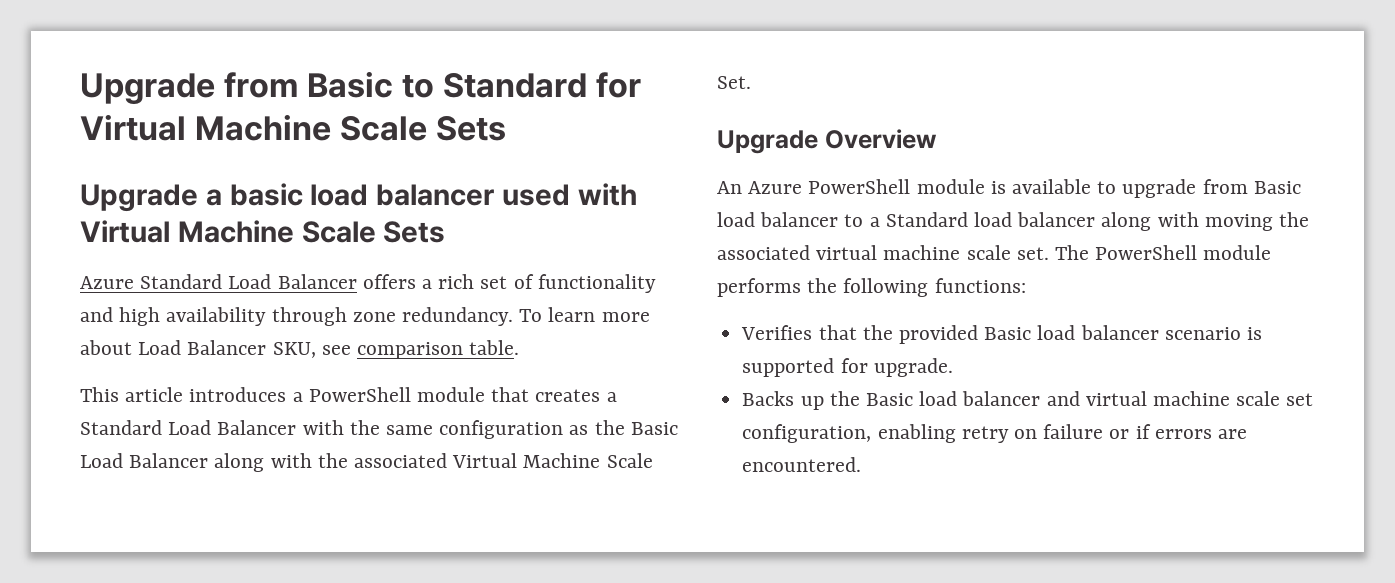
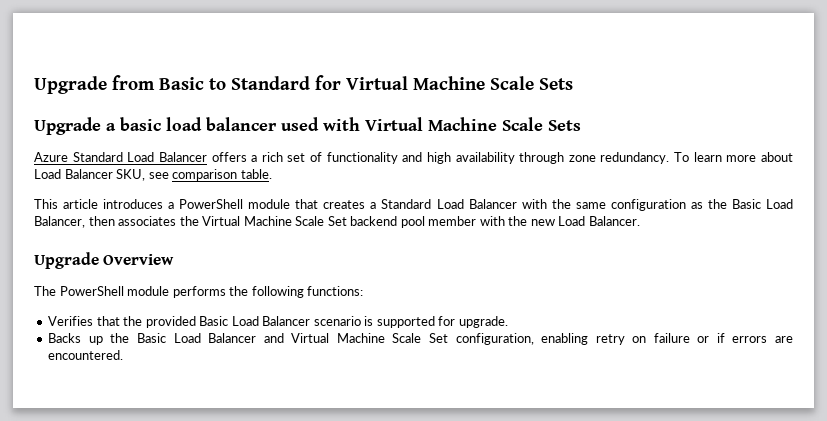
[129,453,653,472] [717,76,751,89] [717,129,937,154] [717,179,1301,198] [717,212,1310,231] [717,245,1049,260] Balancer along with the associated Virtual Machine Scale Set. // Upgrade Overview // An Azure PowerShell module is available to upgrade from Basic load balancer to a Standard load balancer along with moving the associated virtual machine scale set. -> [34,216,640,228] [34,252,175,269] Balancer, then associates the Virtual Machine Scale Set backend pool member with the new Load Balancer. // Upgrade Overview //
[1037,325,1159,340] load balancer -> [231,316,311,326] Load Balancer
[919,391,1314,406] load balancer and virtual machine scale set -> [173,333,448,343] Load Balancer and Virtual Machine Scale Set

